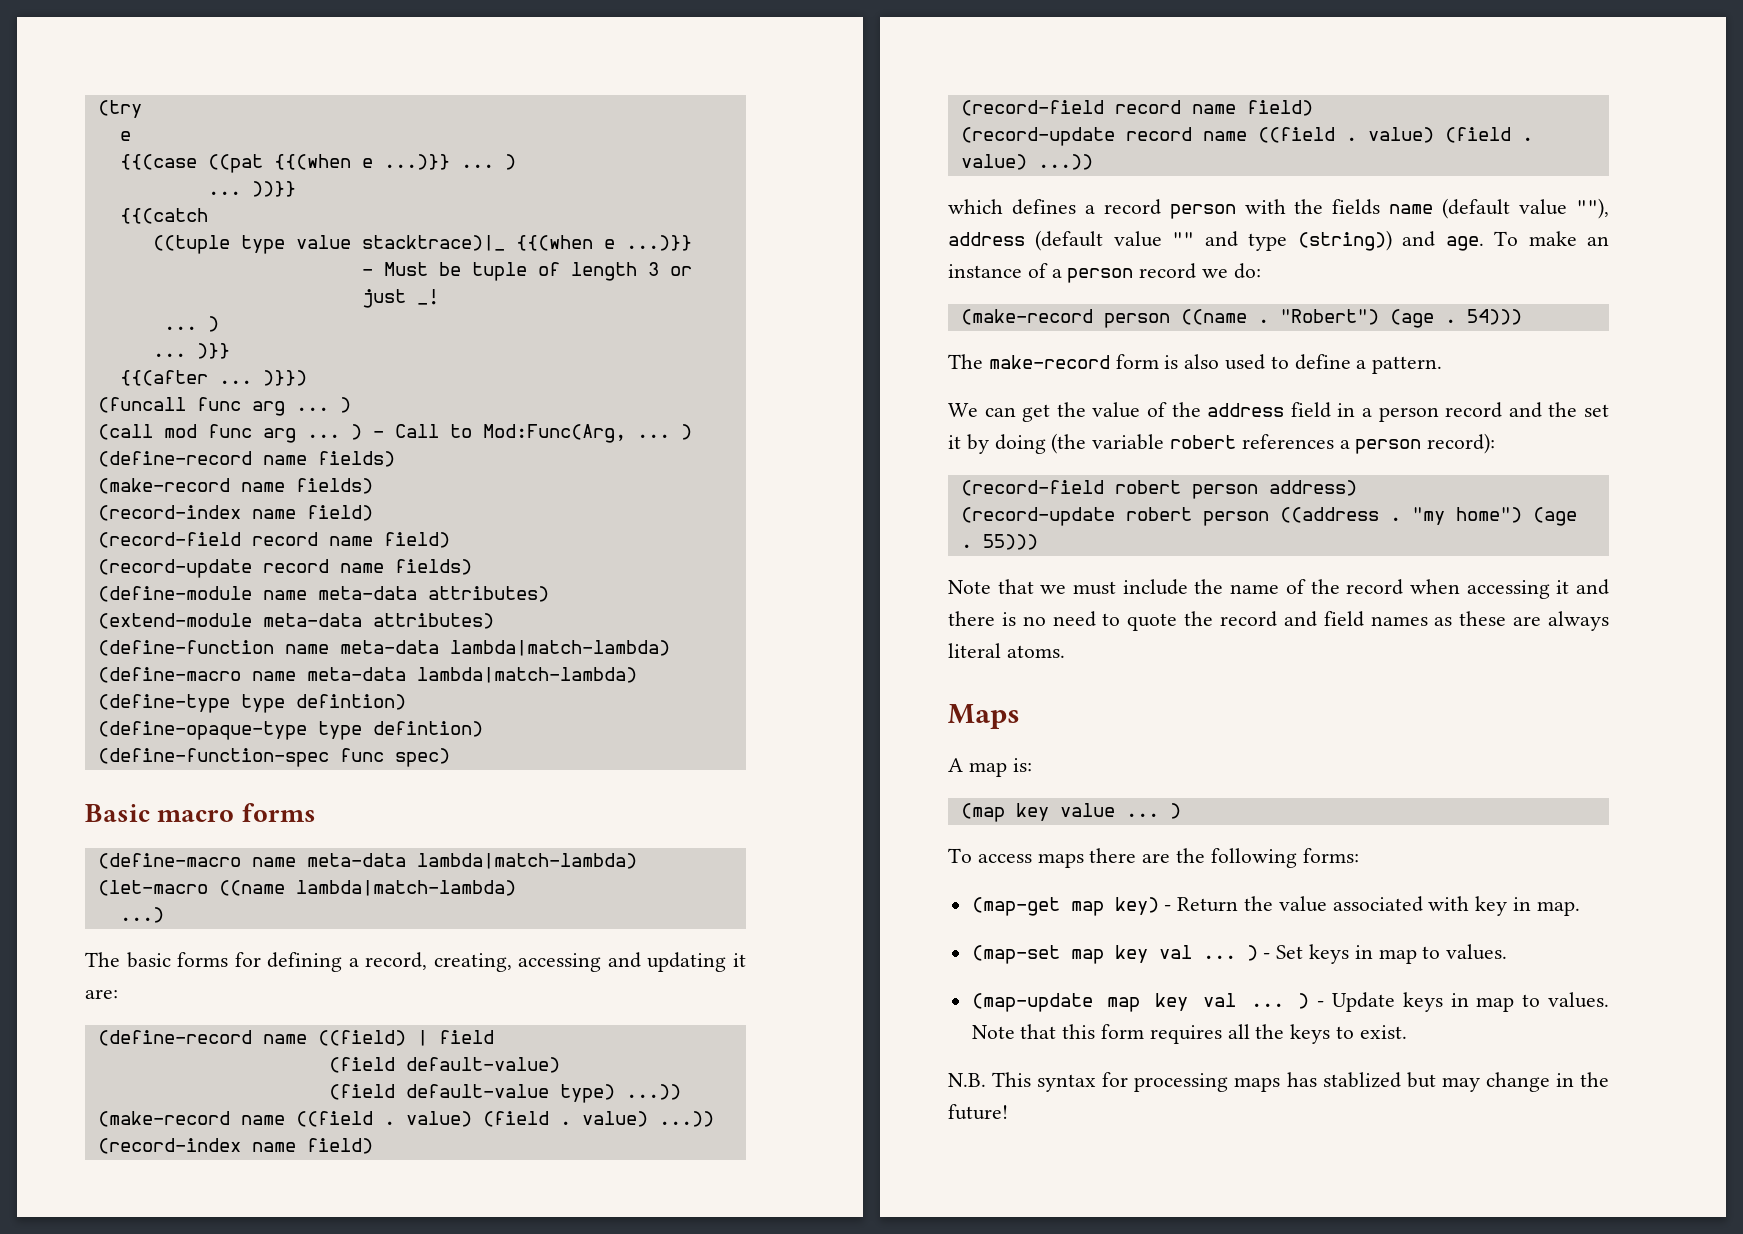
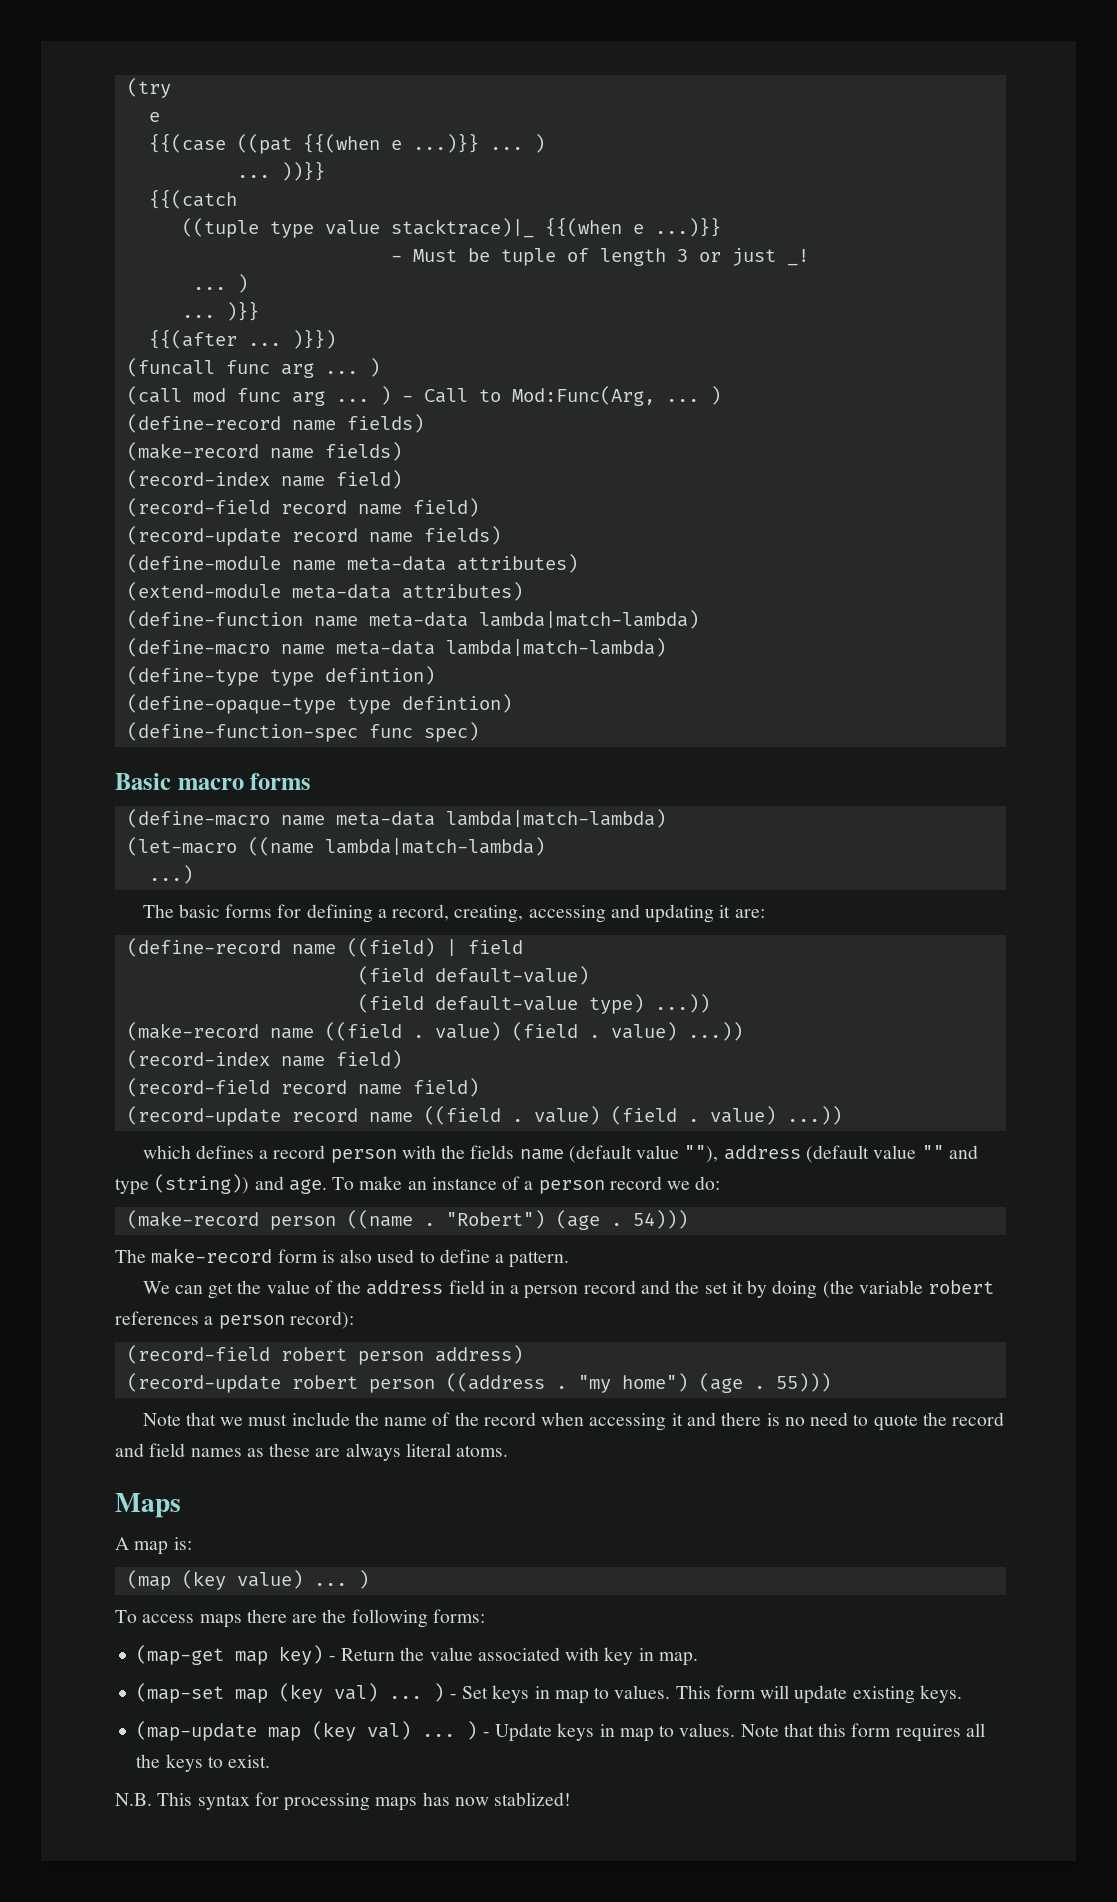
[1015,803,1115,821] key value -> [181,1570,303,1590] (key value)
[1114,945,1192,963] key val -> [279,1683,379,1703] (key val)
(1508, 952) none -> [675,1685,962,1704] This form will update existing keys.
[1155,993,1236,1011] key val -> [312,1721,412,1741] (key val)
[1322,1072,1609,1092] [948,1104,1008,1120] stablized but may change in the future! -> [454,1792,572,1806] now stablized!

